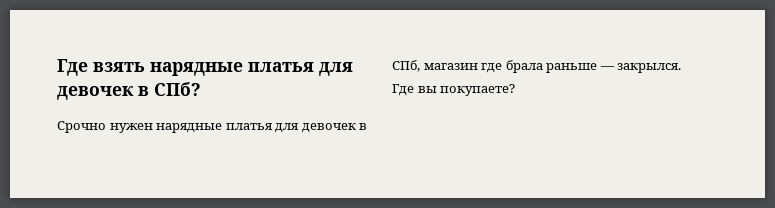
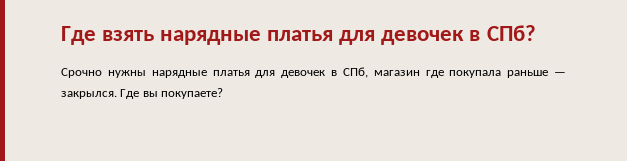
[109,123,153,133] нужен -> [107,70,146,78] нужны
[505,60,543,73] брала -> [449,70,502,78] покупала

